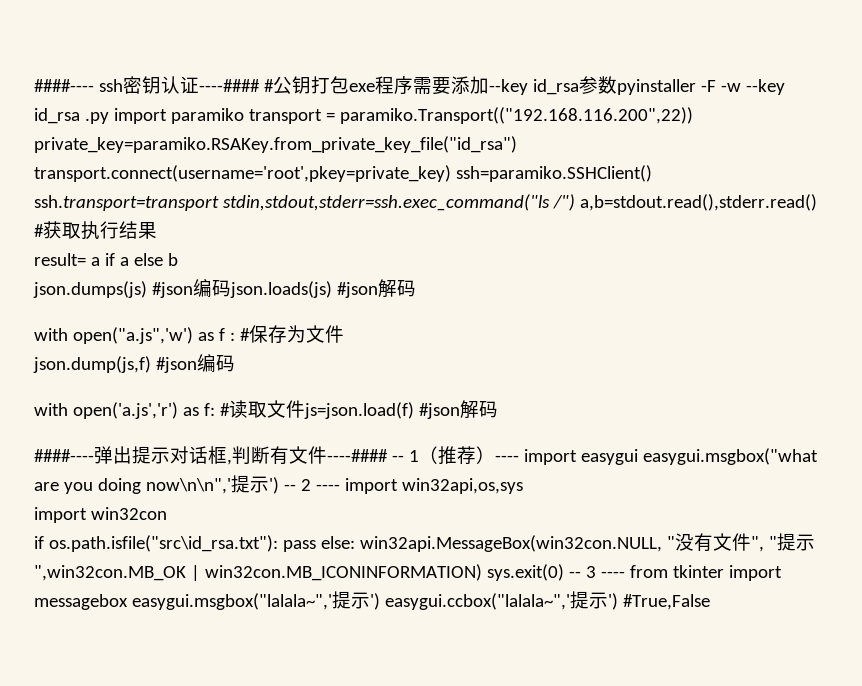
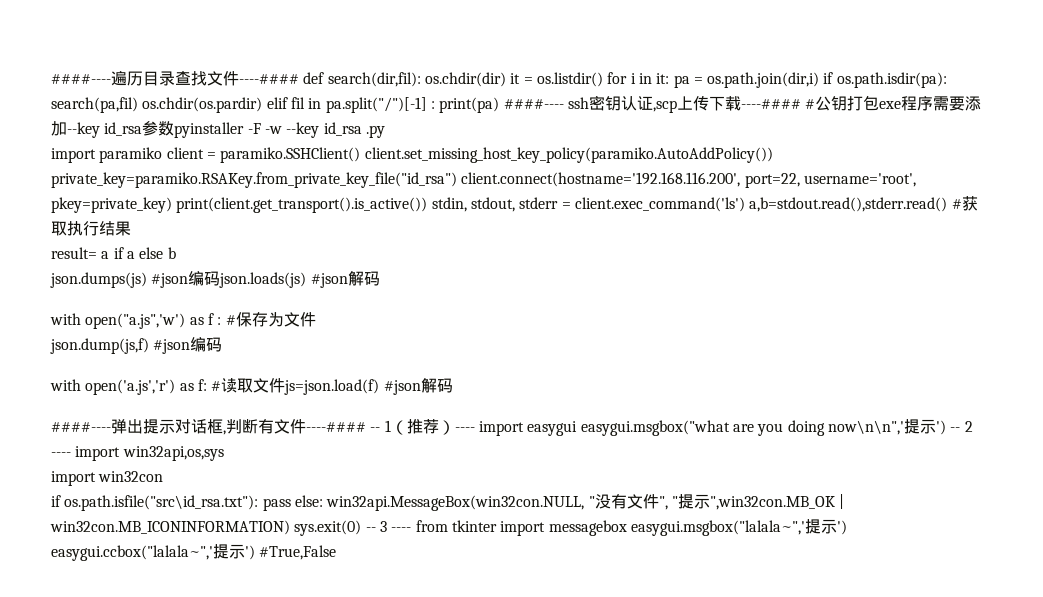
[34,76,199,94] ####---- ssh密钥认证 -> [51,71,947,88] [51,95,741,113] ####----遍历目录查找文件----#### def search(dir,fil): os.chdir(dir) it = os.listdir() for i in it: pa = os.path.join(dir,i) if os.path.isdir(pa): search(pa,fil) os.chdir(os.pardir) elif fil in pa.split("/")[-1] : print(pa) ####---- ssh密钥认证,scp上传下载
(109, 118) none -> (385, 131) //
[248,107,693,124] [34,136,517,153] [34,165,652,182] [34,194,575,211] transport = paramiko.Transport(("192.168.116.200",22)) private_key=paramiko.RSAKey.from_private_key_file("id_rsa") transport.connect(username='root',pkey=private_key) ssh=paramiko.SSHClient() ssh.transport=transport stdin,stdout,stderr=ssh.exec_command("ls /") -> [166,147,773,163] [51,172,916,188] [51,197,745,213] client = paramiko.SSHClient() client.set_missing_host_key_policy(paramiko.AutoAddPolicy()) private_key=paramiko.RSAKey.from_private_key_file("id_rsa") client.connect(hostname='192.168.116.200', port=22, username='root', pkey=private_key) print(client.get_transport().is_active()) stdin, stdout, stderr = client.exec_command('ls')

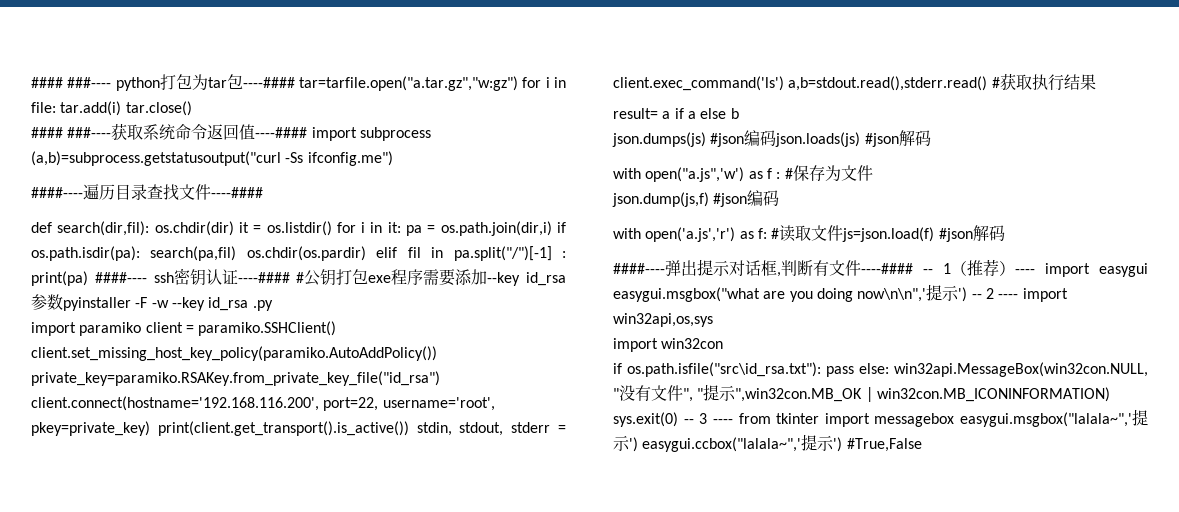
(51, 79) none -> [31,74,566,91] [31,101,192,116] [31,123,431,141] [31,151,393,166] #### ###---- python打包为tar包----#### tar=tarfile.open("a.tar.gz","w:gz") for i in file: tar.add(i) tar.close() // #### ###----获取系统命令返回值----#### import subprocess (a,b)=subprocess.getstatusoutput("curl -Ss ifconfig.me") //
(299, 79) none -> (263, 192) //
[652,96,741,113] ,scp上传下载 -> (238, 277) none

